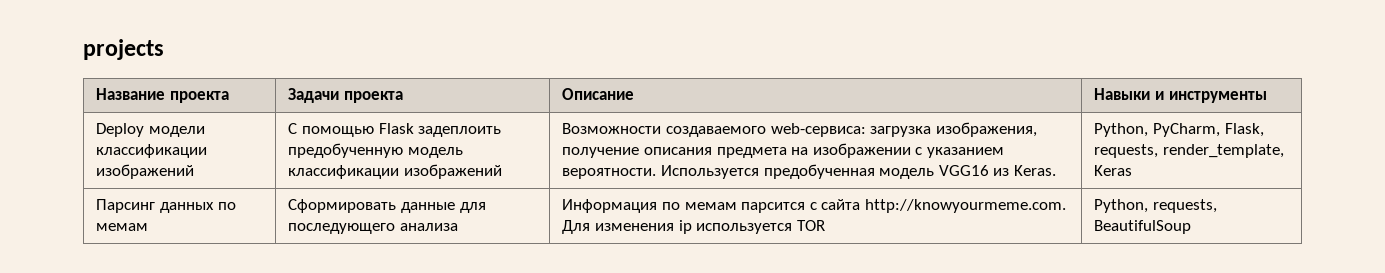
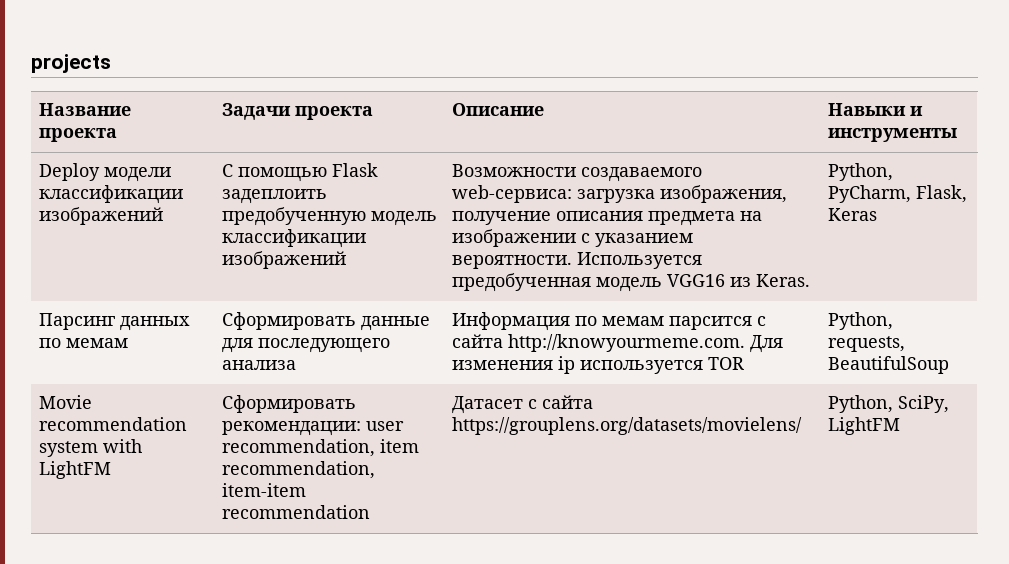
[1094,144,1284,158] requests, render_template, -> (967, 194) none
(1192, 227) none -> [38,395,92,409] [38,417,187,431] [38,439,142,457] [38,461,111,479] [221,395,356,413] [221,421,404,436] [221,439,419,457] [221,461,375,479] [221,483,306,497] [221,505,370,519] [451,395,593,414] [451,417,802,435] [827,395,949,413] [827,417,900,435] // Movie recommendation system with LightFM | Сформировать рекомендации: user recommendation, item recommendation, item-item recommendation | Датасет с сайта https://grouplens.org/datasets/movielens/ | Python, SciPy, LightFM

